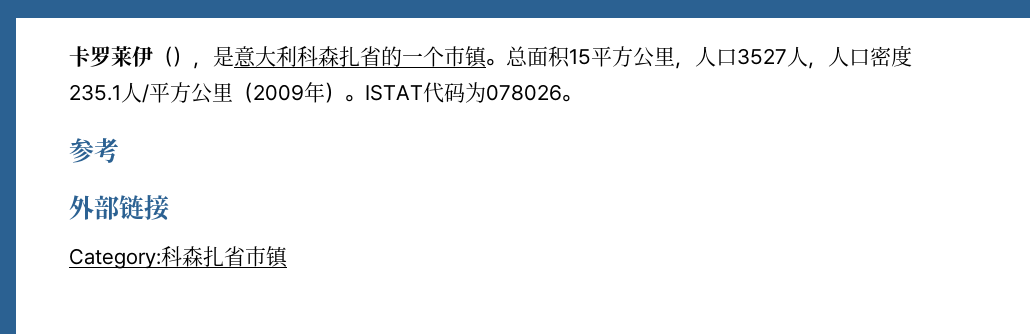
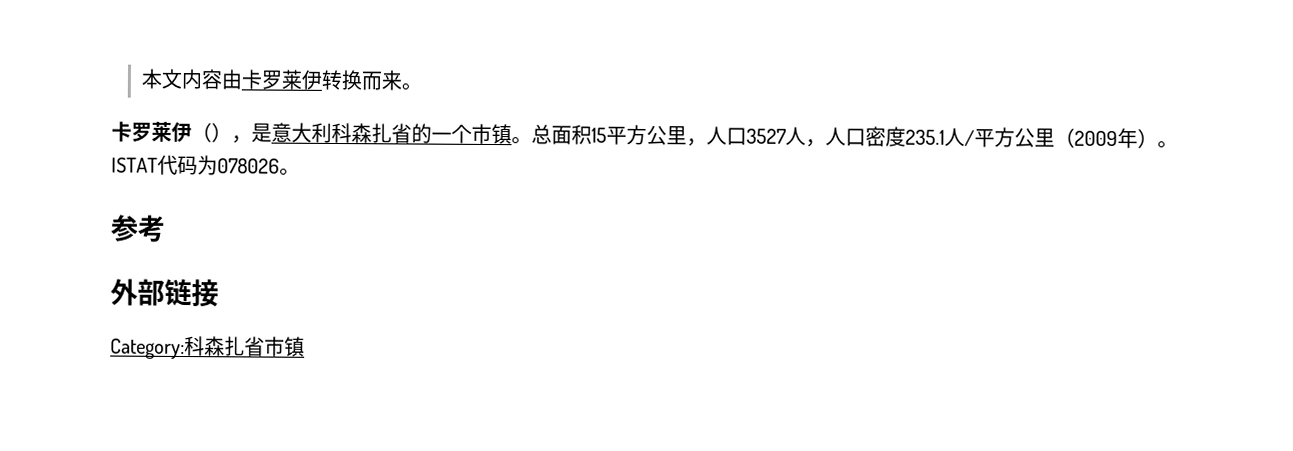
(69, 56) none -> [141,68,423,91] 本文内容由卡罗莱伊转换而来。 //

